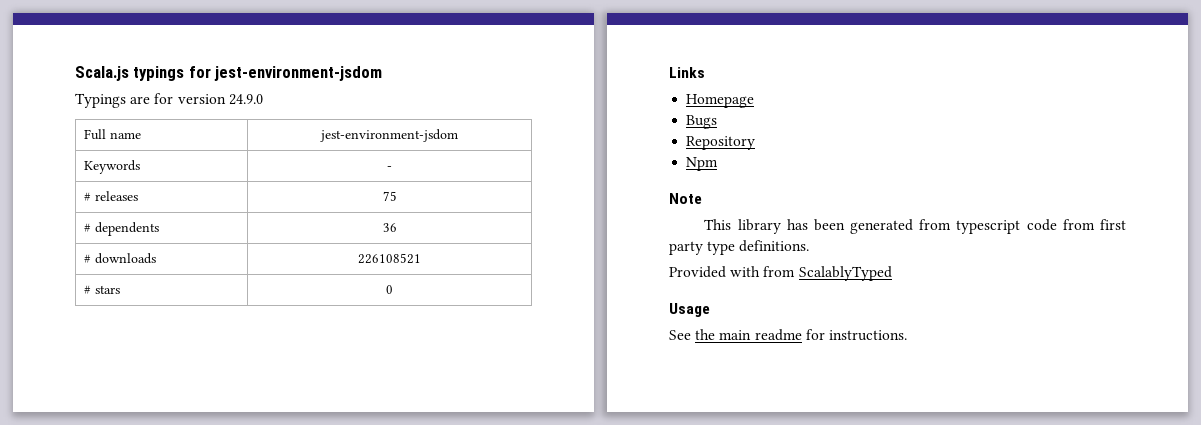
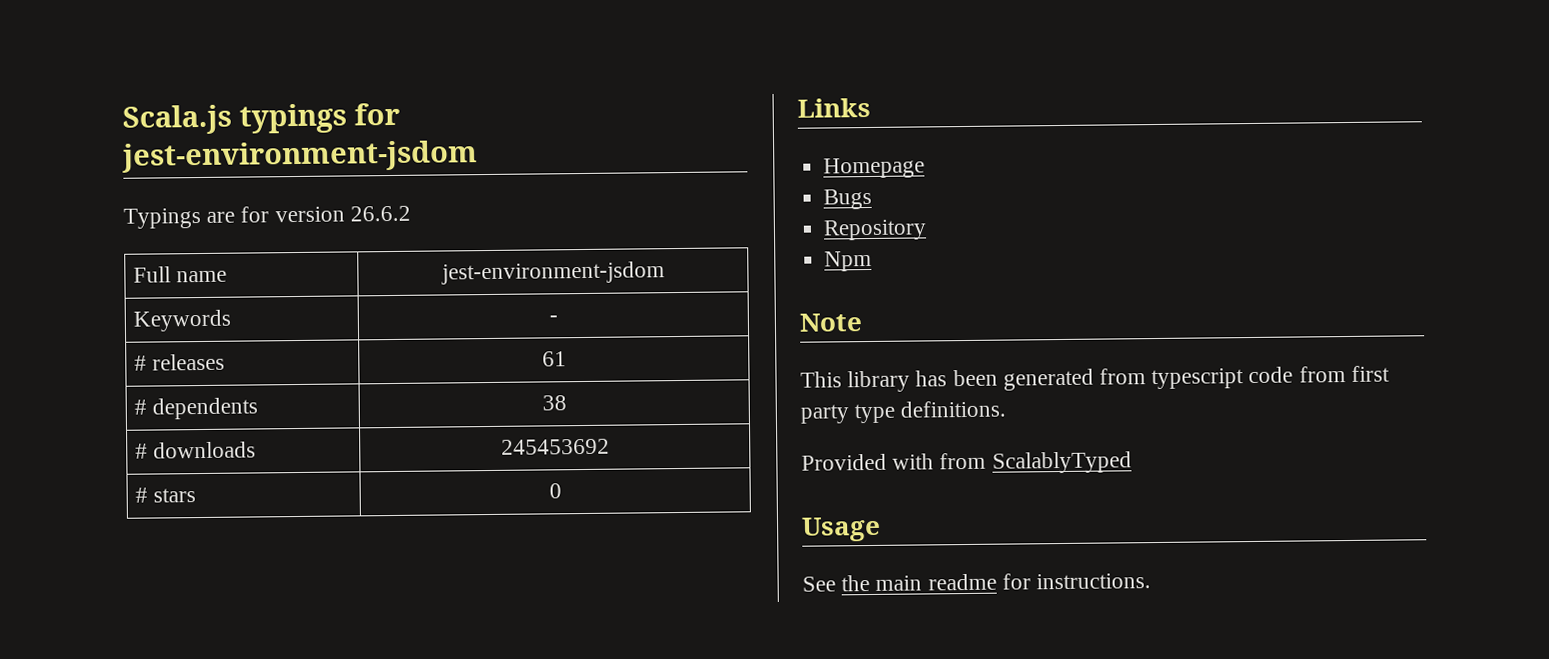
[228,94,263,105] 24.9.0 -> [349,205,411,222] 26.6.2
[382,191,397,201] 75 -> [541,351,567,367] 61
[382,223,397,232] 36 -> [541,395,567,411] 38
[358,253,422,264] 226108521 -> [500,438,610,455] 245453692

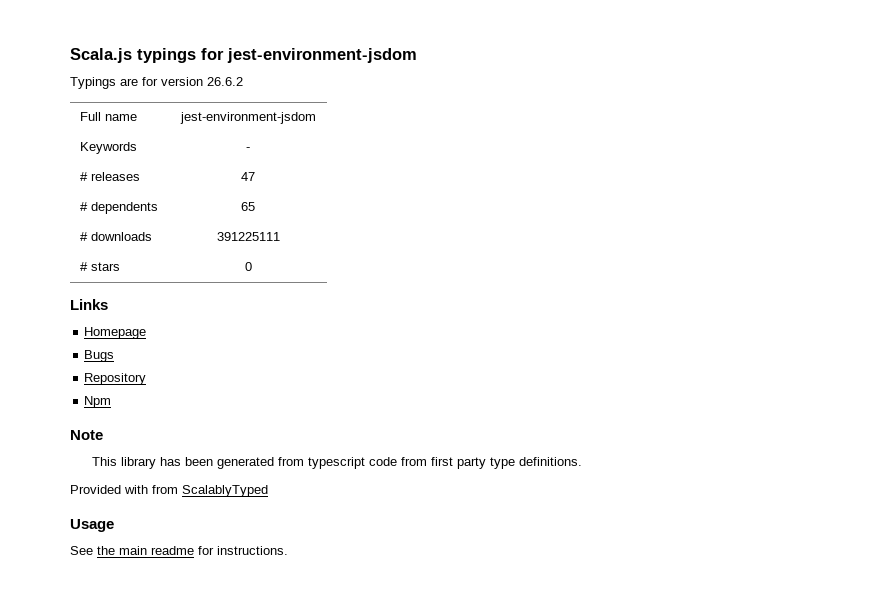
[541,351,567,367] 61 -> [241,172,255,181] 47
[541,395,567,411] 38 -> [241,202,255,211] 65
[500,438,610,455] 245453692 -> [216,232,280,241] 391225111

